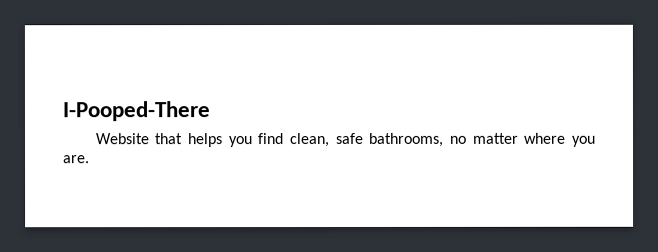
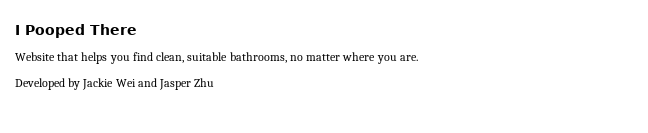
[62,101,210,122] I-Pooped-There -> [15,24,137,38] I Pooped There
[335,132,364,144] safe -> [187,52,228,61] suitable
(90, 159) none -> [15,78,215,90] // Developed by Jackie Wei and Jasper Zhu

